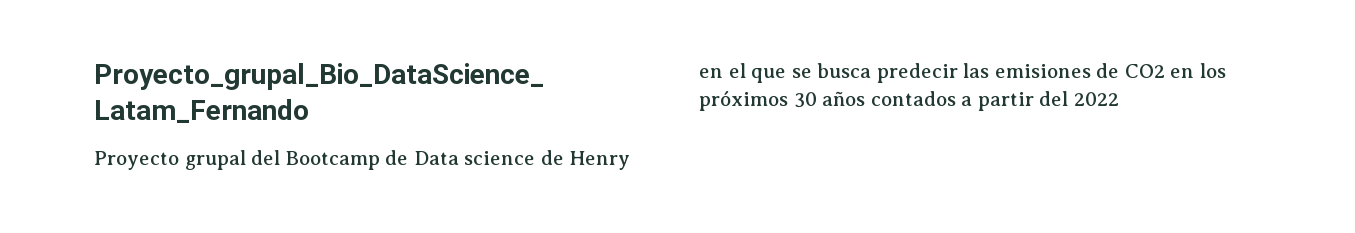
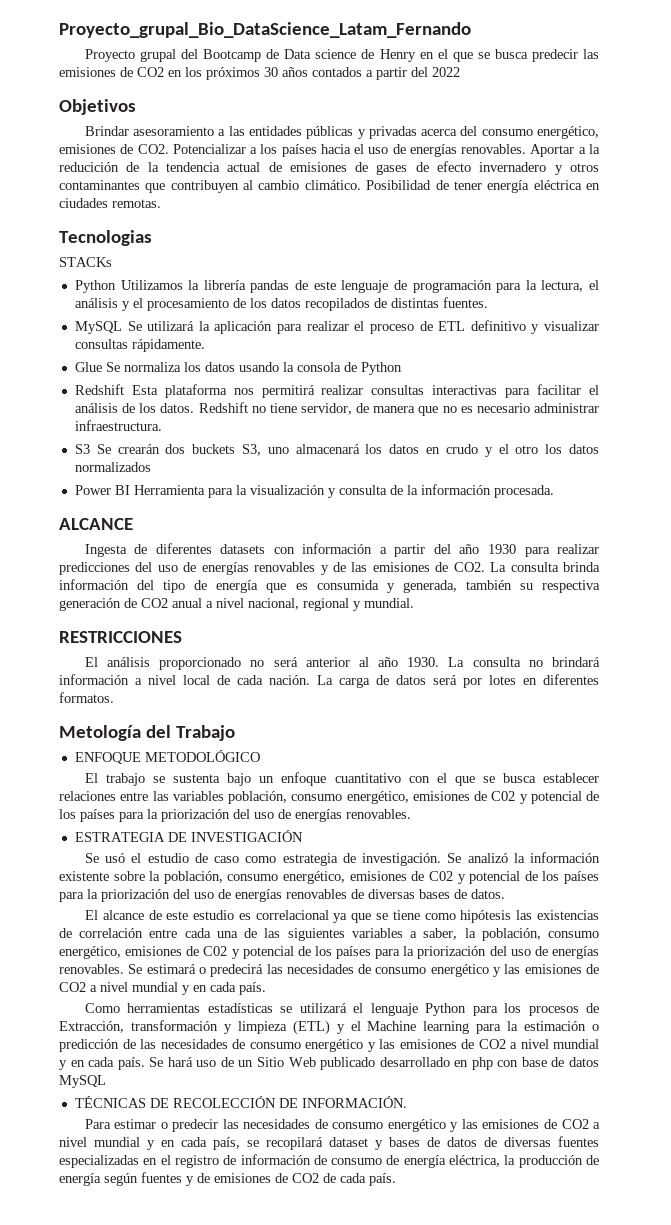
(1119, 99) none -> [59,99,136,115] [84,126,600,139] [59,144,600,157] [59,161,600,175] [59,180,601,193] [59,198,161,208] [59,230,152,246] [59,257,112,267] [74,280,599,293] [74,297,488,311] [74,320,599,334] [74,339,205,352] [74,362,402,375] [74,384,599,398] [74,402,599,416] [74,420,162,431] [74,444,600,457] [74,462,151,472] [74,484,554,498] [59,518,133,530] [84,543,600,557] [59,562,601,575] [59,579,600,593] [59,598,414,611] [59,631,182,643] [84,657,600,670] [59,674,599,688] [59,692,114,703] [59,725,235,741] [74,750,260,764] [84,772,599,786] [59,791,599,804] [59,809,411,822] [74,830,303,842] [84,852,600,866] [59,871,600,884] [59,889,505,902] [84,910,599,923] [59,928,599,941] [59,946,599,959] [59,964,600,977] [59,982,266,995] [84,1003,600,1016] [59,1020,600,1035] [59,1039,599,1052] [59,1057,599,1070] [59,1075,106,1088] [74,1096,407,1108] [84,1119,601,1132] [59,1136,599,1150] [59,1154,600,1168] [59,1172,396,1186] // Objetivos // Brindar asesoramiento a las entidades públicas y privadas acerca del consumo energético, emisiones de CO2. Potencializar a los países hacia el uso de energías renovables. Aportar a la reducición de la tendencia actual de emisiones de gases de efecto invernadero y otros contaminantes que contribuyen al cambio climático. Posibilidad de tener energía eléctrica en ciudades remotas. // Tecnologias // STACKs // Python Utilizamos la librería pandas de este lenguaje de programación para la lectura, el análisis y el procesamiento de los datos recopilados de distintas fuentes. // MySQL Se utilizará la aplicación para realizar el proceso de ETL definitivo y visualizar consultas rápidamente. // Glue Se normaliza los datos usando la consola de Python // Redshift Esta plataforma nos permitirá realizar consultas interactivas para facilitar el análisis de los datos. Redshift no tiene servidor, de manera que no es necesario administrar infraestructura. // S3 Se crearán dos buckets S3, uno almacenará los datos en crudo y el otro los datos normalizados // Power BI Herramienta para la visualización y consulta de la información procesada. // ALCANCE // Ingesta de diferentes datasets con información a partir del año 1930 para realizar predicciones del uso de energías renovables y de las emisiones de CO2. La consulta brinda información del tipo de energía que es consumida y generada, también su respectiva generación de CO2 anual a nivel nacional, regional y mundial. // RESTRICCIONES // El análisis proporcionado no será anterior al año 1930. La consulta no brindará información a nivel local de cada nación. La carga de datos será por lotes en diferentes formatos. // Metología del Trabajo // ENFOQUE METODOLÓGICO // El trabajo se sustenta bajo un enfoque cuantitativo con el que se busca establecer relaciones entre las variables población, consumo energético, emisiones de C02 y potencial de los países para la priorización del uso de energías renovables. // ESTRATEGIA DE INVESTIGACIÓN // Se usó el estudio de caso como estrategia de investigación. Se analizó la información existente sobre la población, consumo energético, emisiones de C02 y potencial de los países para la priorización del uso de energías renovables de diversas bases de datos. // El alcance de este estudio es correlacional ya que se tiene como hipótesis las existencias de correlación entre cada una de las siguientes variables a saber, la población, consumo energético, emisiones de C02 y potencial de los países para la priorización del uso de energías renovables. Se estimará o predecirá las necesidades de consumo energético y las emisiones de CO2 a nivel mundial y en cada país. // Como herramientas estadísticas se utilizará el lenguaje Python para los procesos de Extracción, transformación y limpieza (ETL) y el Machine learning para la estimación o predicción de las necesidades de consumo energético y las emisiones de CO2 a nivel mundial y en cada país. Se hará uso de un Sitio Web publicado desarrollado en php con base de datos MySQL // TÉCNICAS DE RECOLECCIÓN DE INFORMACIÓN. // Para estimar o predecir las necesidades de consumo energético y las emisiones de CO2 a nivel mundial y en cada país, se recopilará dataset y bases de datos de diversas fuentes especializadas en el registro de información de consumo de energía eléctrica, la producción de energía según fuentes y de emisiones de CO2 de cada país.

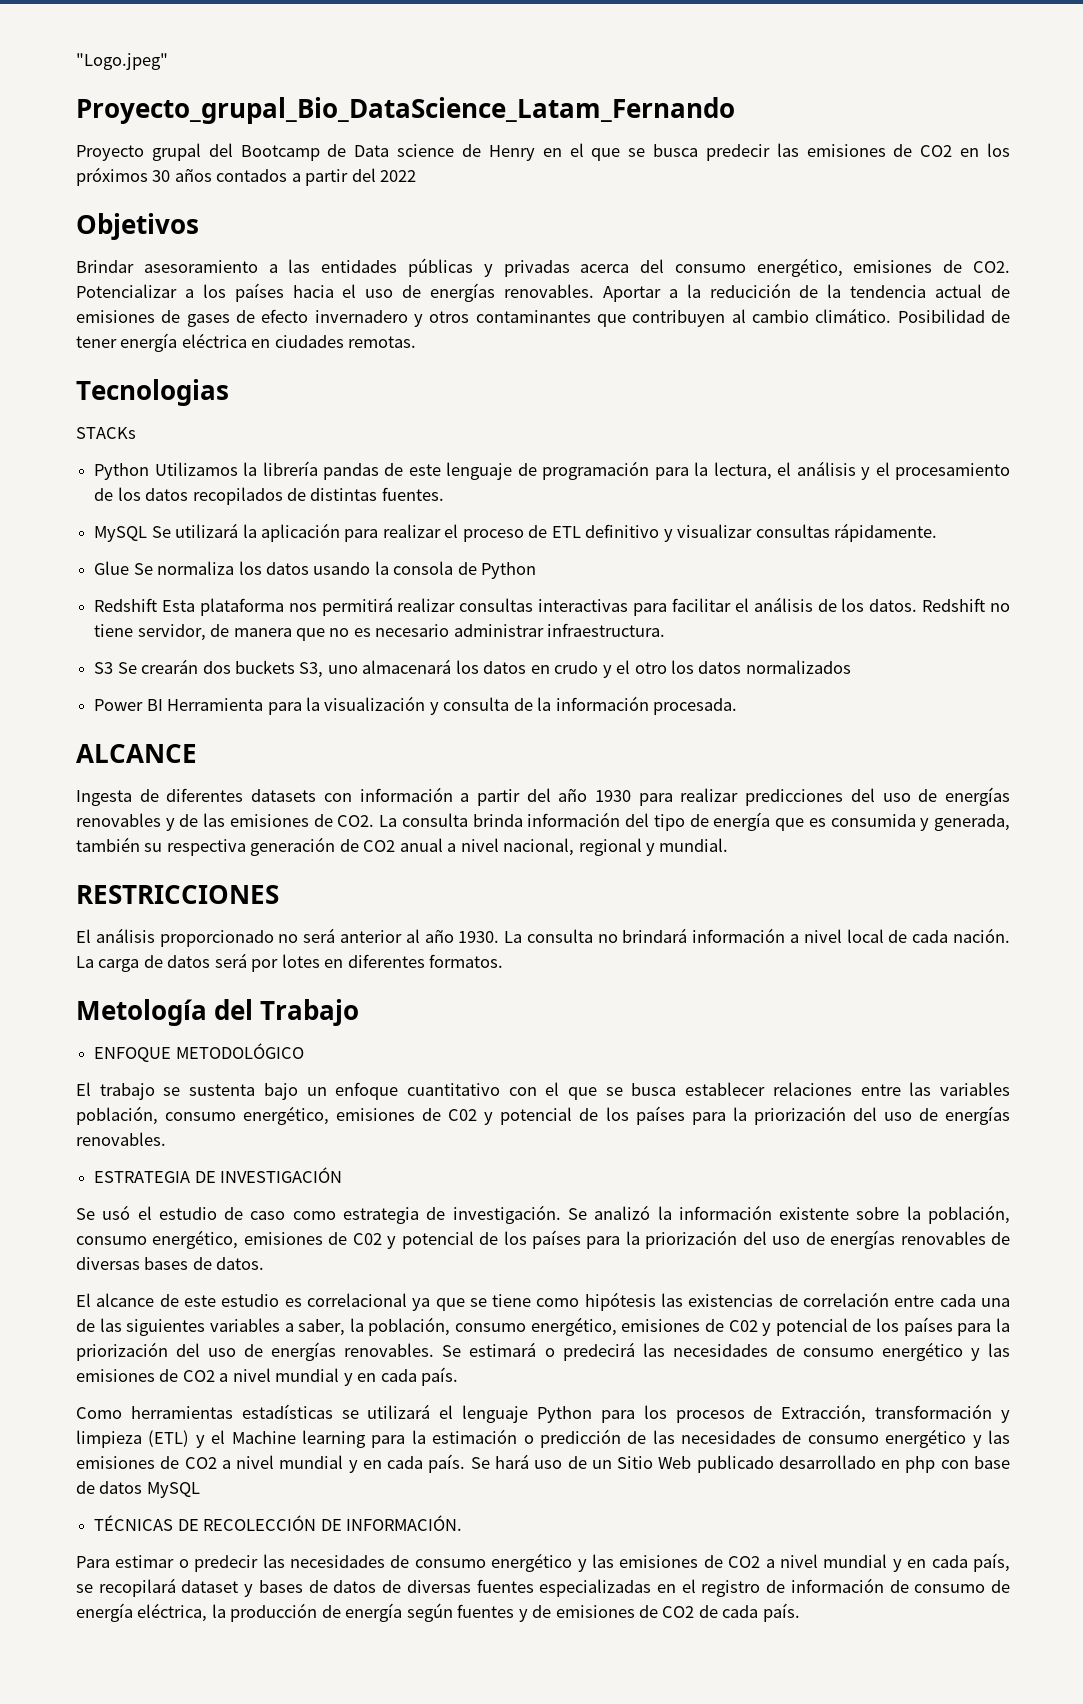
(59, 30) none -> [76,53,168,70] "Logo.jpeg" //

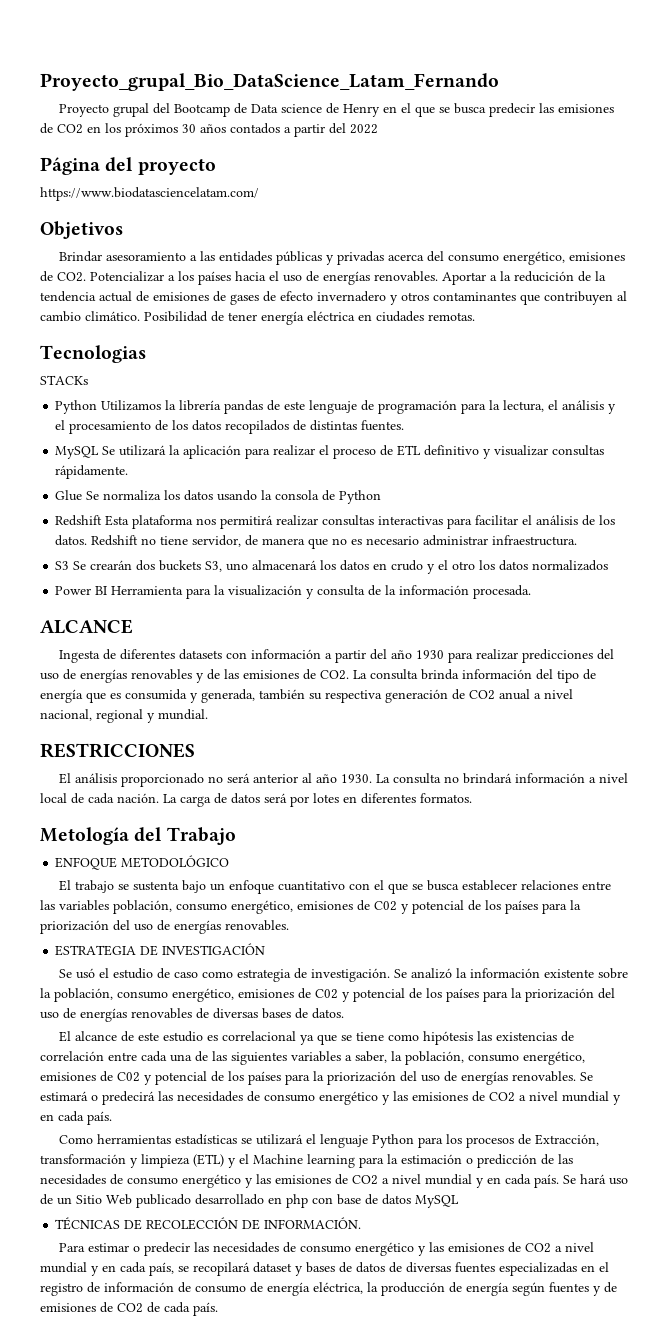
[76,53,168,70] "Logo.jpeg" // -> (40, 82) none
(417, 176) none -> [40,157,216,175] [40,187,259,201] // Página del proyecto // https://www.biodatasciencelatam.com/

